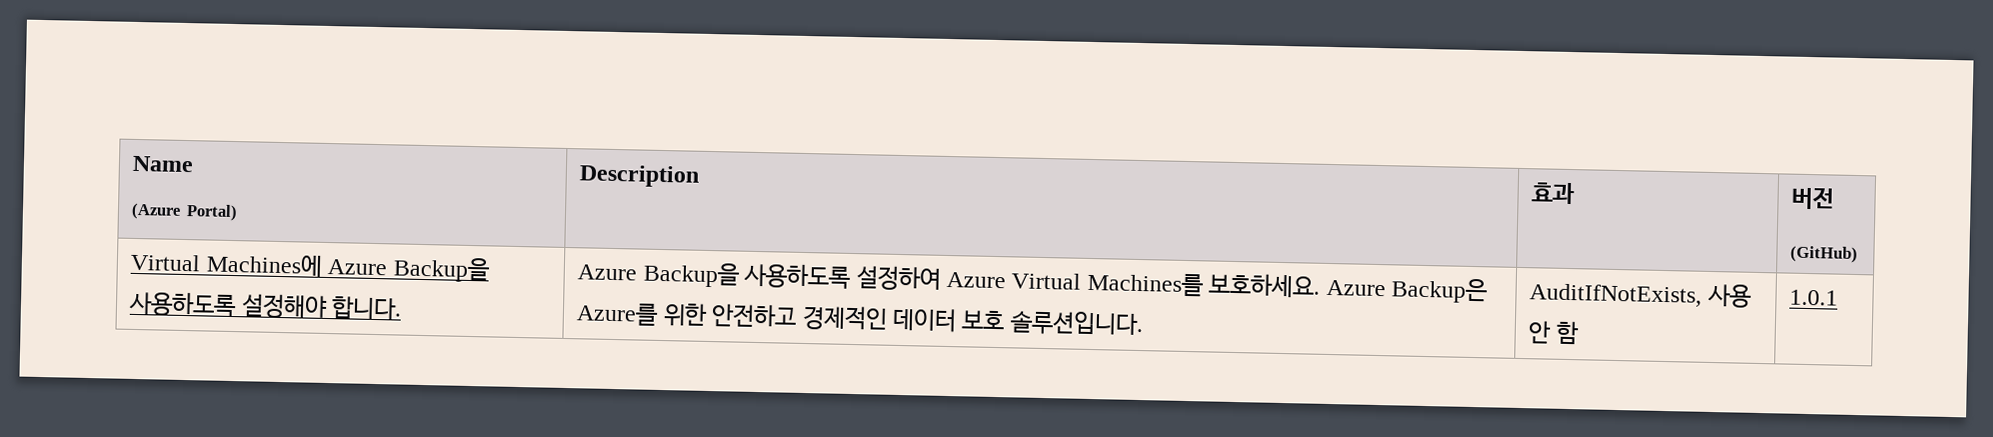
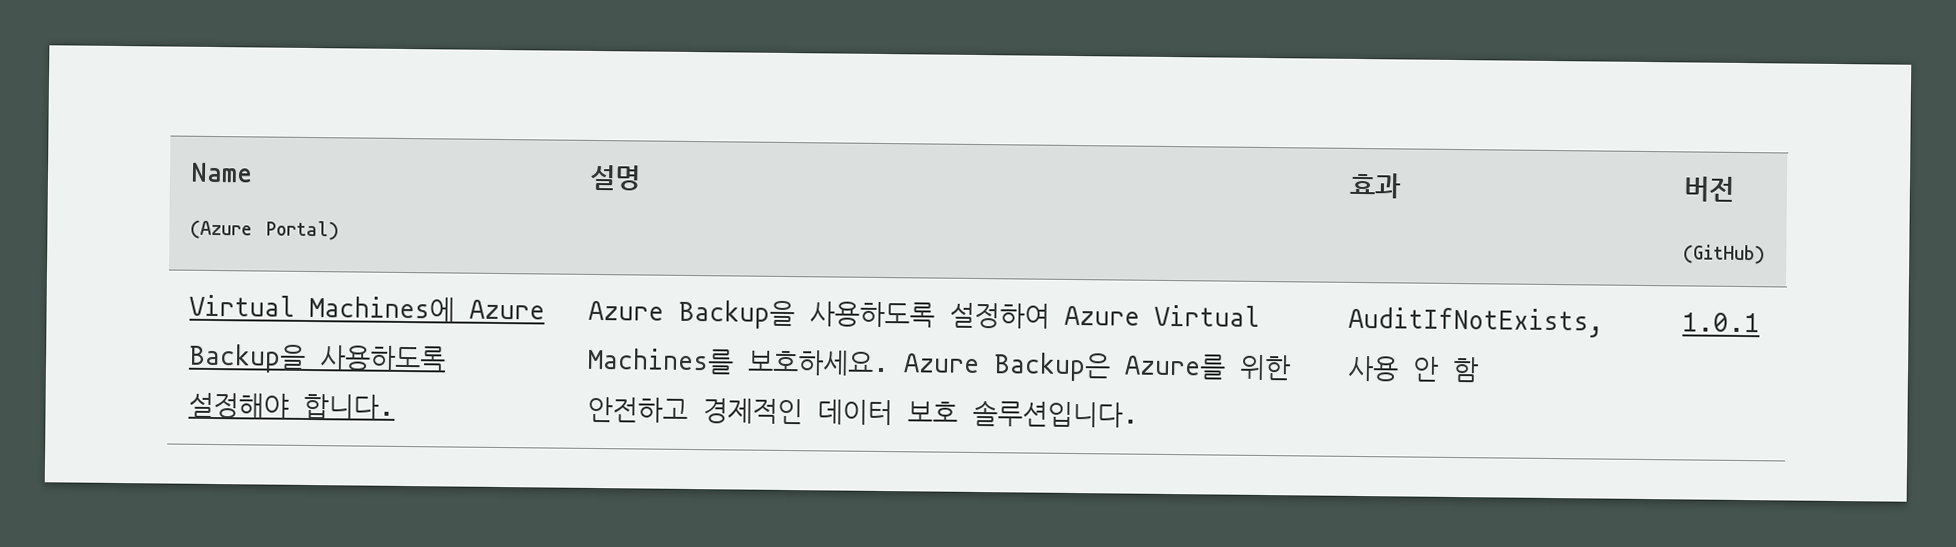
[579,164,701,188] Description -> [588,164,641,191] 설명

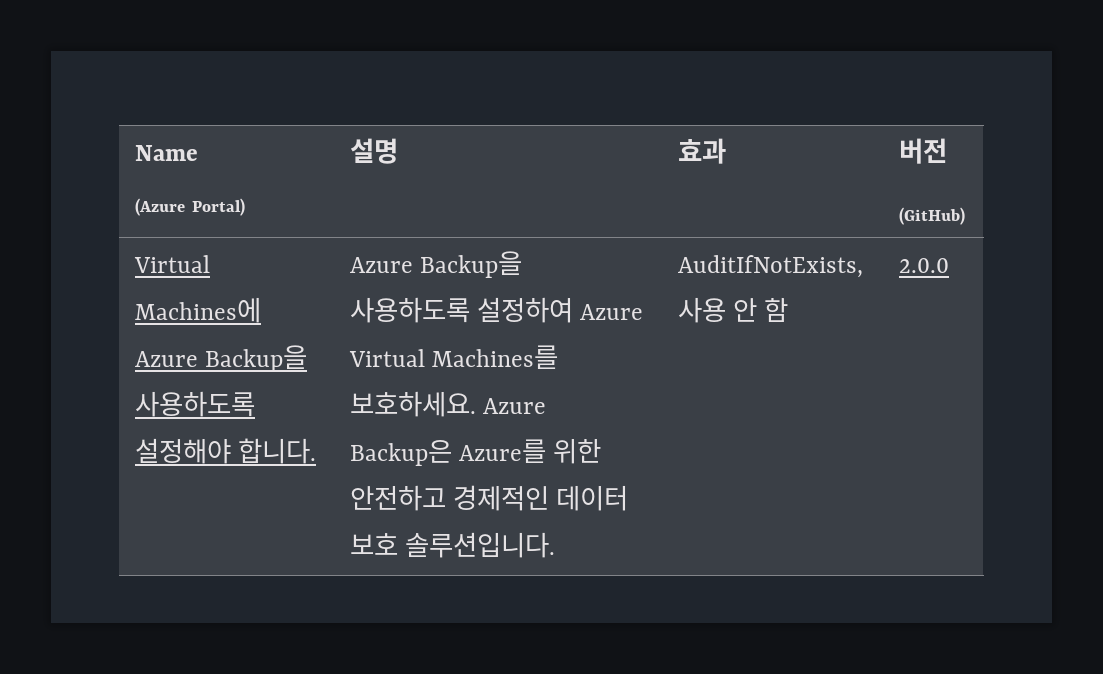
[1681,312,1760,333] 1.0.1 -> [899,258,950,273] 2.0.0

